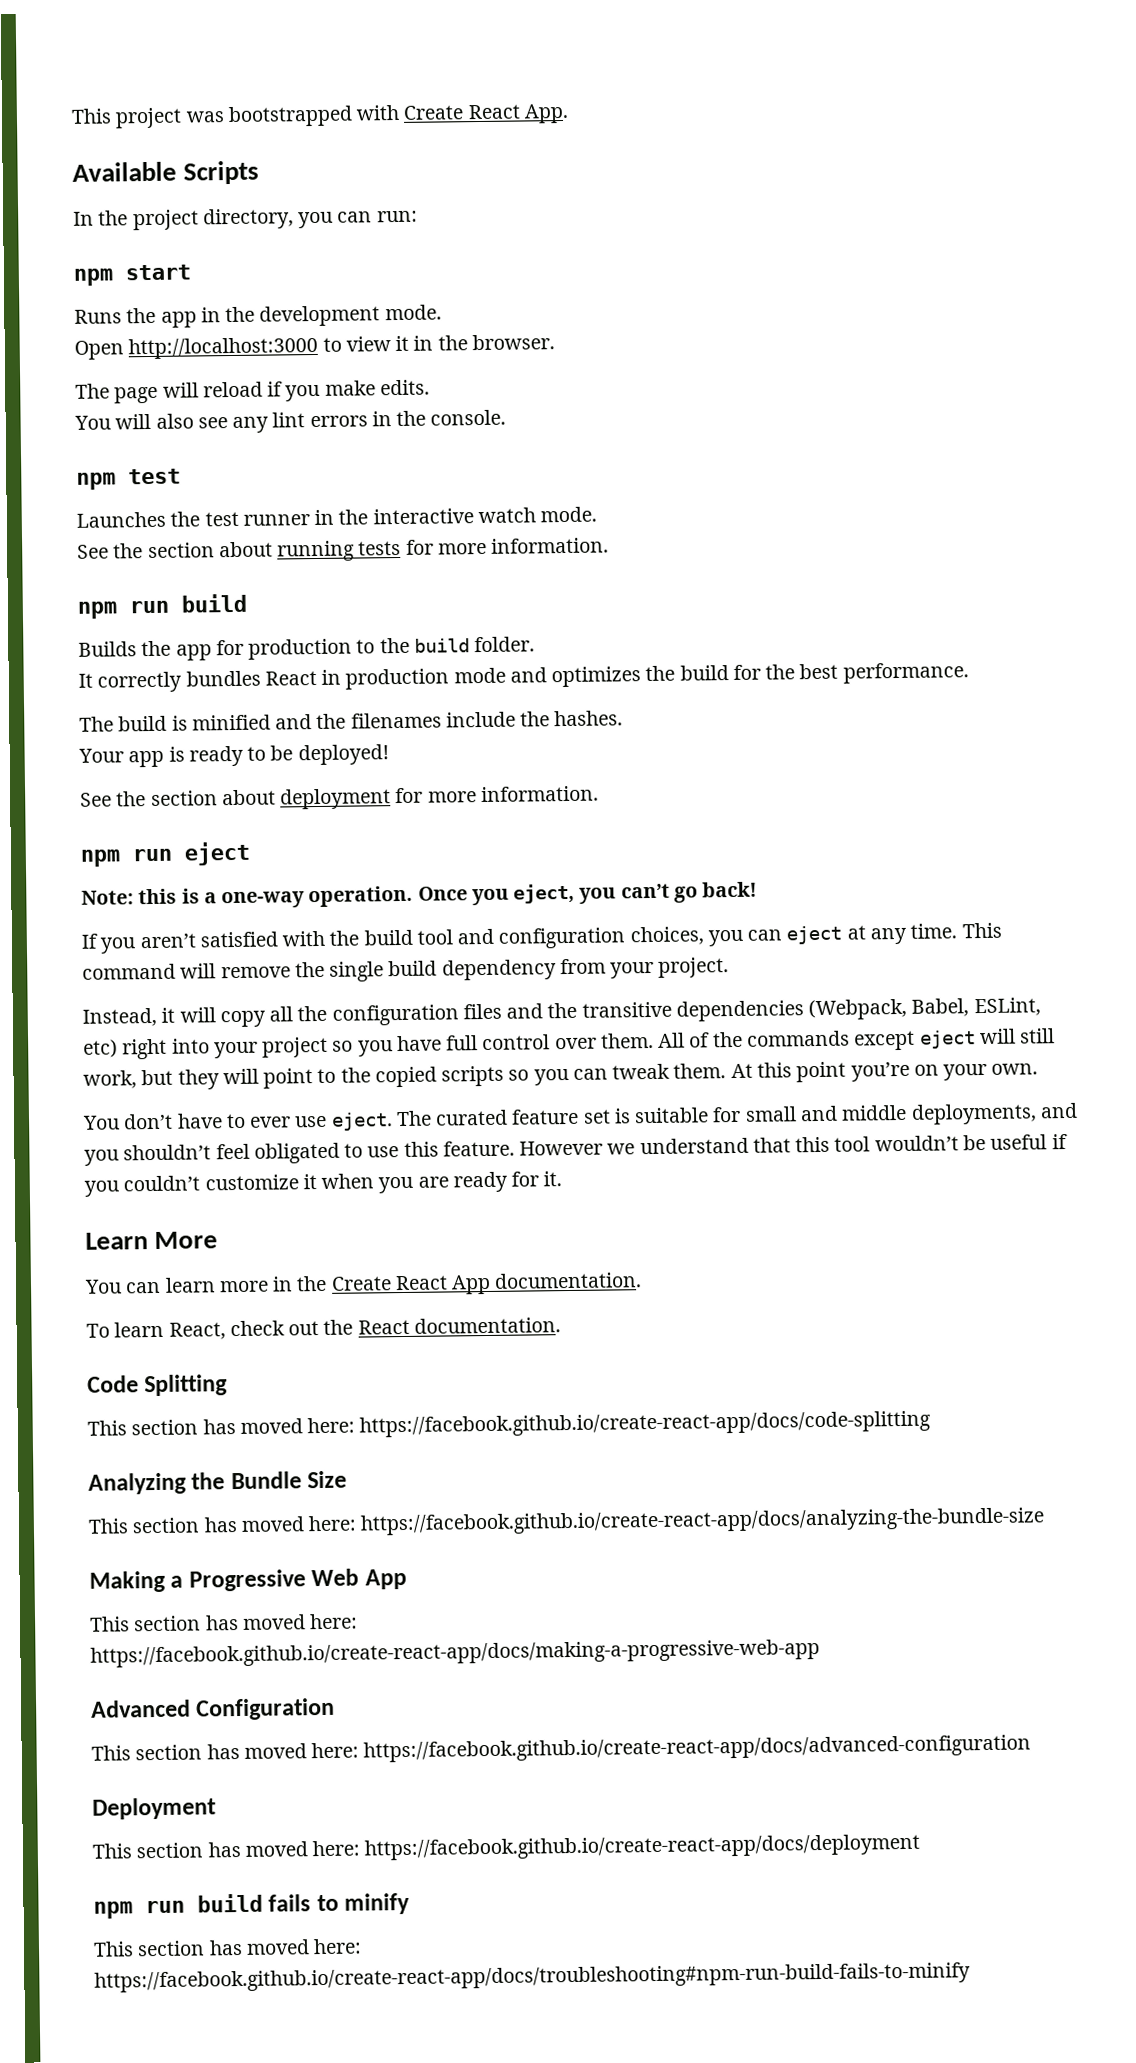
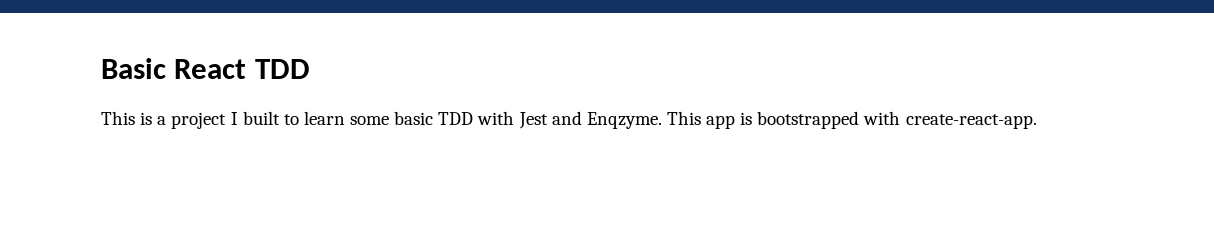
[71,103,569,129] [72,160,260,185] [73,208,418,231] [73,264,191,286] [74,304,442,328] [74,334,555,360] [75,379,430,404] [74,409,507,433] [76,468,181,490] [76,506,598,528] [77,537,610,562] [77,593,247,619] [78,636,536,661] [78,662,969,693] [79,710,624,732] [78,744,389,768] [80,785,599,810] [80,841,250,867] [81,881,758,909] [81,922,1002,954] [82,957,730,982] [82,997,1041,1028] [83,1028,1056,1060] [83,1061,1039,1090] [82,1102,1078,1131] [84,1133,1068,1166] [84,1171,563,1197] [85,1231,219,1250] [84,1272,643,1295] [86,1317,561,1340] [87,1374,229,1397] [87,1410,932,1438] [88,1470,348,1495] [88,1507,1046,1536] [89,1568,407,1593] [90,1613,359,1632] [90,1639,820,1668] [91,1697,336,1721] [91,1734,1032,1763] [92,1797,216,1820] [92,1833,921,1861] [93,1892,411,1919] [93,1938,363,1957] [94,1962,971,1993] This project was bootstrapped with Create React App. // Available Scripts // In the project directory, you can run: // npm start // Runs the app in the development mode. // Open http://localhost:3000 to view it in the browser. // The page will reload if you make edits. // You will also see any lint errors in the console. // npm test // Launches the test runner in the interactive watch mode. // See the section about running tests for more information. // npm run build // Builds the app for production to the build folder. // It correctly bundles React in production mode and optimizes the build for the best performance. // The build is minified and the filenames include the hashes. // Your app is ready to be deployed! // See the section about deployment for more information. // npm run eject // Note: this is a one-way operation. Once you eject, you can’t go back! // If you aren’t satisfied with the build tool and configuration choices, you can eject at any time. This command will remove the single build dependency from your project. // Instead, it will copy all the configuration files and the transitive dependencies (Webpack, Babel, ESLint, etc) right into your project so you have full control over them. All of the commands except eject will still work, but they will point to the copied scripts so you can tweak them. At this point you’re on your own. // You don’t have to ever use eject. The curated feature set is suitable for small and middle deployments, and you shouldn’t feel obligated to use this feature. However we understand that this tool wouldn’t be useful if you couldn’t customize it when you are ready for it. // Learn More // You can learn more in the Create React App documentation. // To learn React, check out the React documentation. // Code Splitting // This section has moved here: https://facebook.github.io/create-react-app/docs/code-splitting // Analyzing the Bundle Size // This section has moved here: https://facebook.github.io/create-react-app/docs/analyzing-the-bundle-size // Making a Progressive Web App // This section has moved here: https://facebook.github.io/create-react-app/docs/making-a-progressive-web-app // Advanced Configuration // This section has moved here: https://facebook.github.io/create-react-app/docs/advanced-configuration // Deployment // This section has moved here: https://facebook.github.io/create-react-app/docs/deployment // npm run build fails to minify // This section has moved here: https://facebook.github.io/create-react-app/docs/troubleshooting#npm-run-build-fails-to-minify -> [101,58,310,79] [101,111,1037,129] Basic React TDD // This is a project I built to learn some basic TDD with Jest and Enqzyme. This app is bootstrapped with create-react-app.

